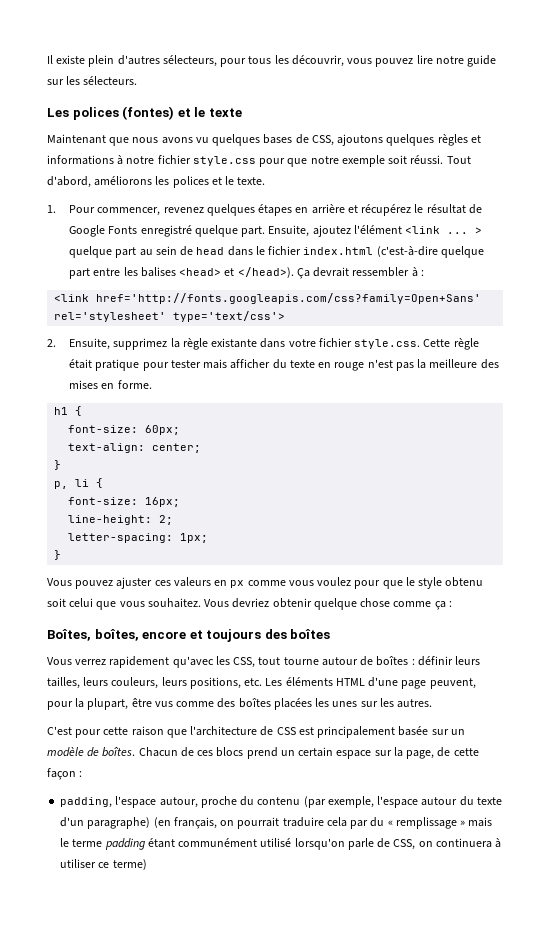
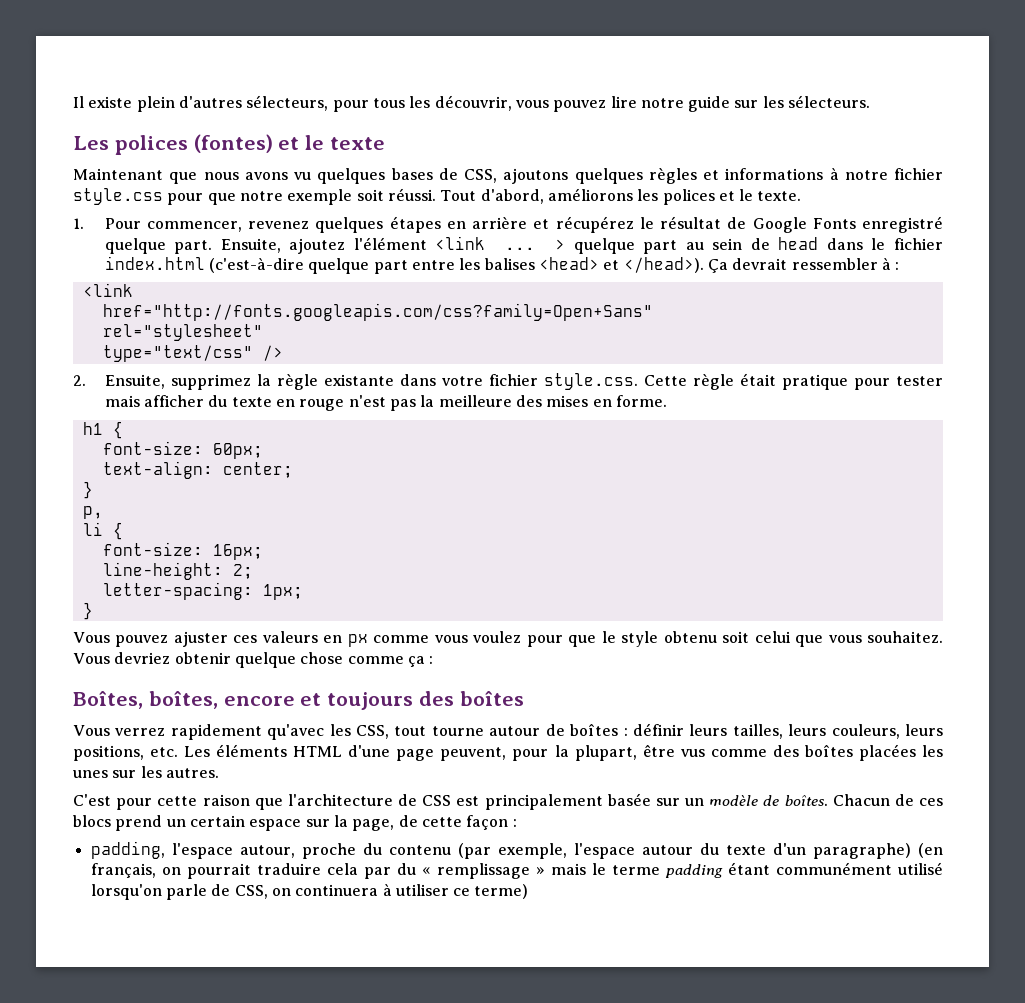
[96,293,482,304] [54,311,286,322] href='http://fonts.googleapis.com/css?family=Open+Sans' rel='stylesheet' type='text/css'> -> [102,303,653,321] [102,324,263,341] [102,345,283,362] // href="http://fonts.googleapis.com/css?family=Open+Sans" // rel="stylesheet" // type="text/css" />
(69, 485) none -> (103, 512) //

